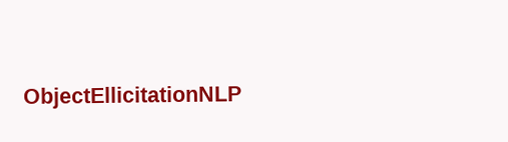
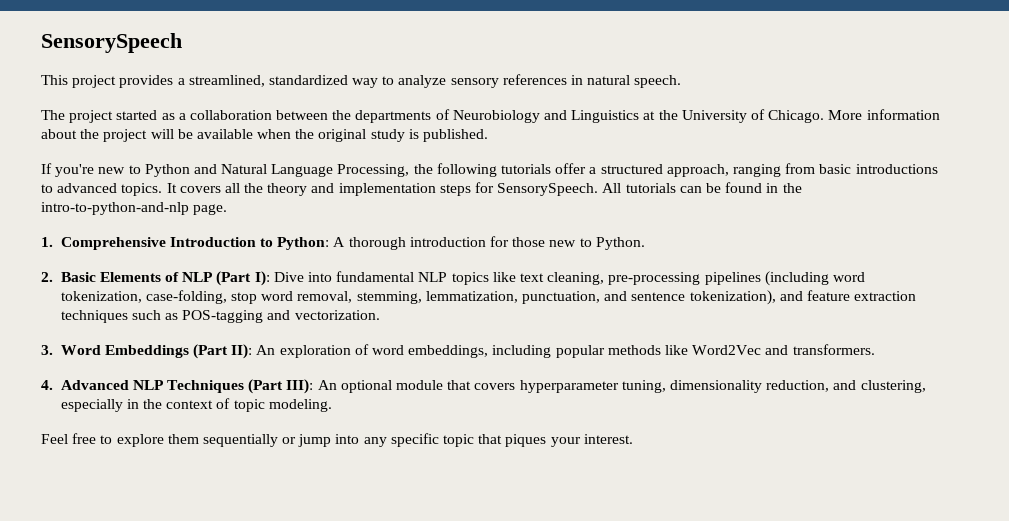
[23,85,242,109] ObjectEllicitationNLP -> [41,33,182,53] [41,74,682,88] [41,109,940,123] [41,129,489,142] [41,163,938,177] [41,182,802,196] [41,202,228,215] [41,236,645,250] [41,271,865,286] [60,290,917,305] [60,310,380,323] [41,344,875,359] [41,379,926,394] [60,398,332,412] [41,433,633,447] SensorySpeech // This project provides a streamlined, standardized way to analyze sensory references in natural speech. // The project started as a collaboration between the departments of Neurobiology and Linguistics at the University of Chicago. More information about the project will be available when the original study is published. // If you're new to Python and Natural Language Processing, the following tutorials offer a structured approach, ranging from basic introductions to advanced topics. It covers all the theory and implementation steps for SensorySpeech. All tutorials can be found in the intro-to-python-and-nlp page. // 1. Comprehensive Introduction to Python: A thorough introduction for those new to Python. // 2. Basic Elements of NLP (Part I): Dive into fundamental NLP topics like text cleaning, pre-processing pipelines (including word tokenization, case-folding, stop word removal, stemming, lemmatization, punctuation, and sentence tokenization), and feature extraction techniques such as POS-tagging and vectorization. // 3. Word Embeddings (Part II): An exploration of word embeddings, including popular methods like Word2Vec and transformers. // 4. Advanced NLP Techniques (Part III): An optional module that covers hyperparameter tuning, dimensionality reduction, and clustering, especially in the context of topic modeling. // Feel free to explore them sequentially or jump into any specific topic that piques your interest.

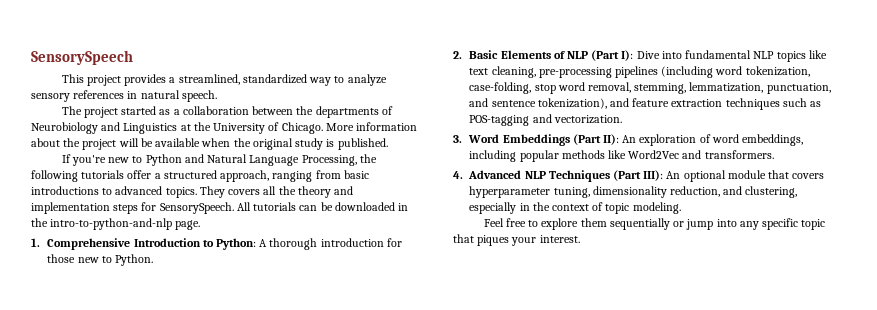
[166,183,177,193] It -> [199,186,225,198] They
[725,182,763,193] found -> [334,202,395,211] downloaded

